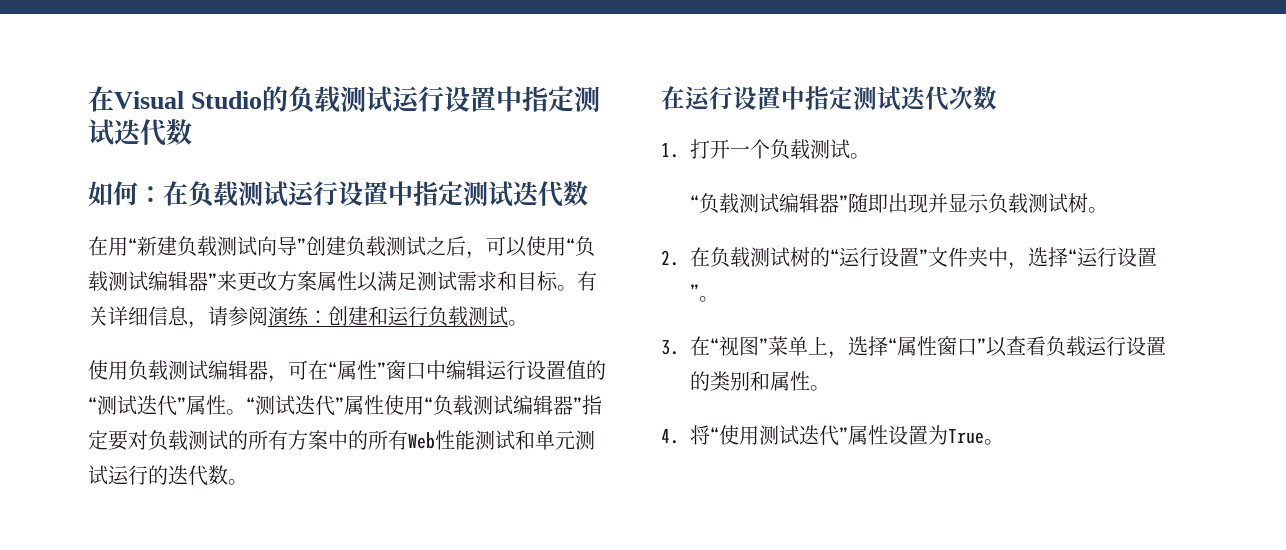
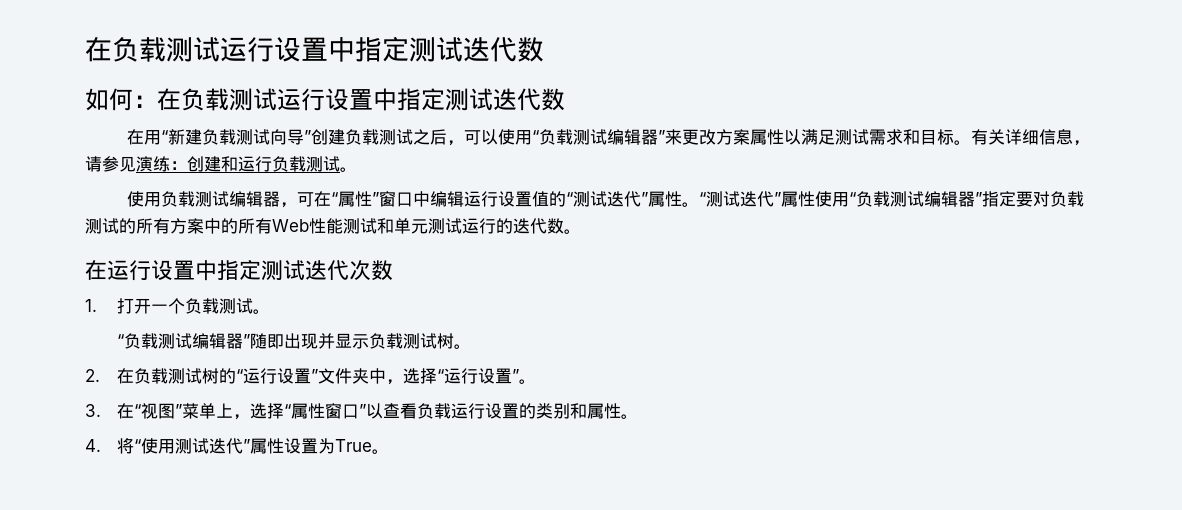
[88,86,289,112] 在Visual Studio的 -> [85,37,112,62] 在
[248,306,268,326] 阅 -> [119,156,136,172] 见

